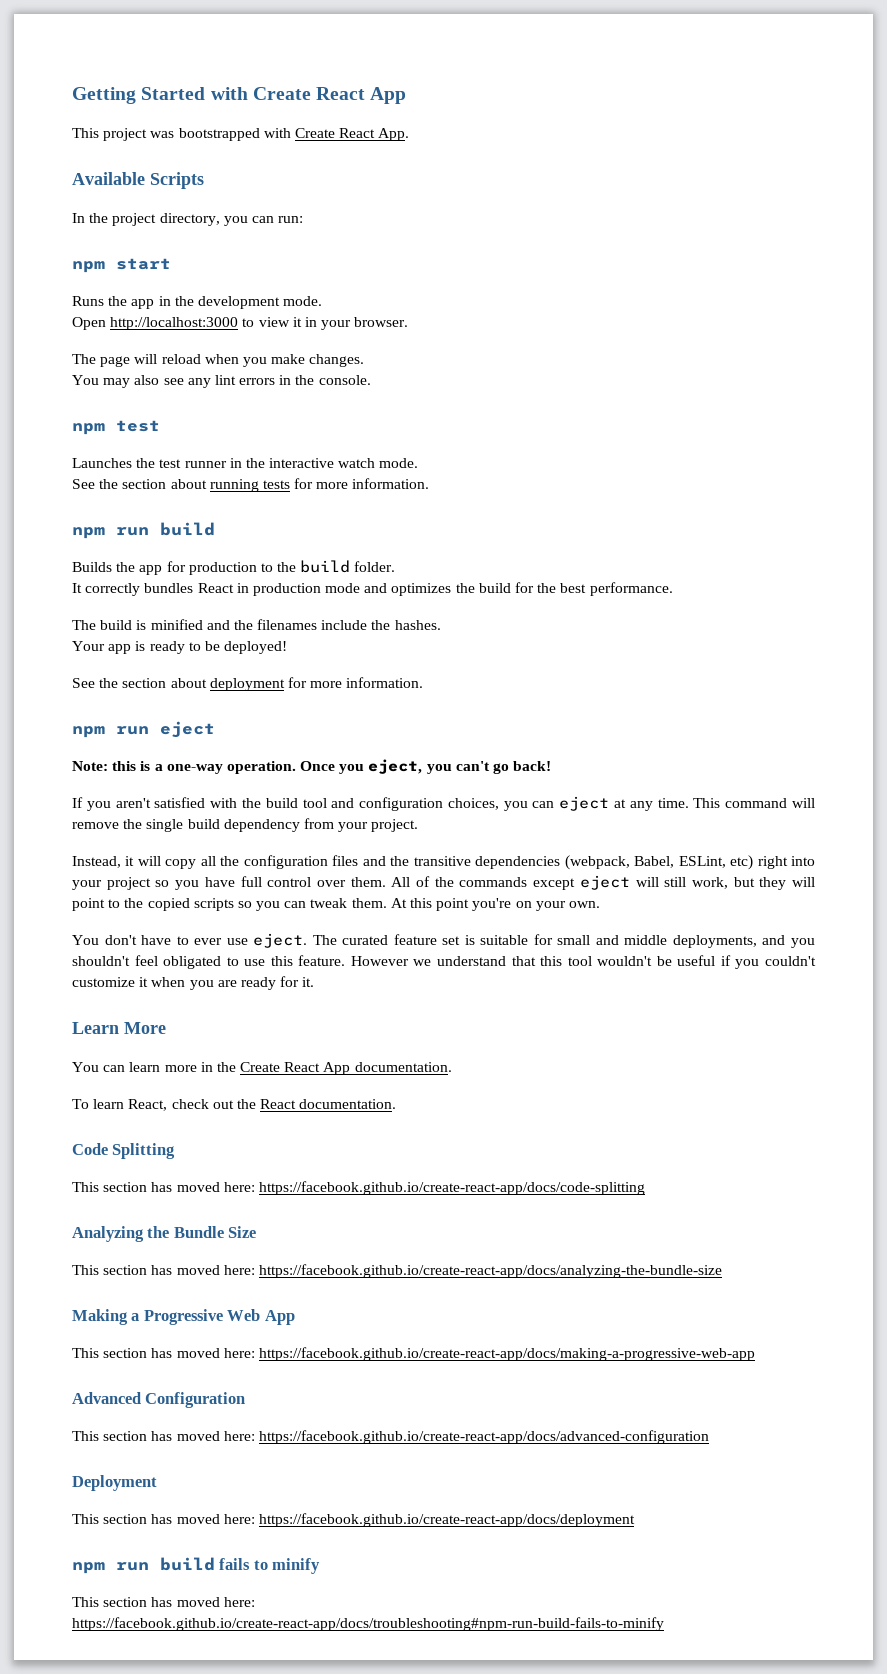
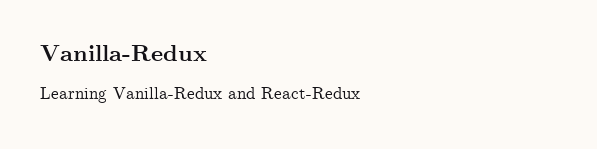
[72,87,407,104] [72,128,410,141] [72,172,204,189] [72,213,304,226] [72,258,171,273] [72,296,323,309] [72,317,409,330] [72,354,365,367] [72,375,371,388] [72,420,160,435] [72,458,419,468] [72,478,430,492] [72,522,215,539] [72,560,396,575] [72,582,673,596] [72,619,441,630] [72,641,288,654] [72,677,424,691] [72,721,215,738] [72,759,552,774] [72,796,815,811] [72,818,419,832] [72,855,816,870] [72,875,816,890] [72,898,600,911] [72,933,815,948] [72,955,816,969] [72,976,315,990] [72,1022,166,1034] [72,1062,452,1075] [72,1099,397,1111] [72,1143,176,1159] [72,1181,645,1195] [72,1226,257,1242] [72,1264,722,1278] [72,1309,295,1325] [72,1347,755,1361] [72,1392,246,1408] [72,1430,709,1444] [72,1475,157,1491] [72,1513,635,1527] [72,1557,321,1574] [72,1597,255,1607] [72,1617,664,1631] Getting Started with Create React App // This project was bootstrapped with Create React App. // Available Scripts // In the project directory, you can run: // npm start // Runs the app in the development mode. // Open http://localhost:3000 to view it in your browser. // The page will reload when you make changes. // You may also see any lint errors in the console. // npm test // Launches the test runner in the interactive watch mode. // See the section about running tests for more information. // npm run build // Builds the app for production to the build folder. // It correctly bundles React in production mode and optimizes the build for the best performance. // The build is minified and the filenames include the hashes. // Your app is ready to be deployed! // See the section about deployment for more information. // npm run eject // Note: this is a one-way operation. Once you eject, you can't go back! // If you aren't satisfied with the build tool and configuration choices, you can eject at any time. This command will remove the single build dependency from your project. // Instead, it will copy all the configuration files and the transitive dependencies (webpack, Babel, ESLint, etc) right into your project so you have full control over them. All of the commands except eject will still work, but they will point to the copied scripts so you can tweak them. At this point you're on your own. // You don't have to ever use eject. The curated feature set is suitable for small and middle deployments, and you shouldn't feel obligated to use this feature. However we understand that this tool wouldn't be useful if you couldn't customize it when you are ready for it. // Learn More // You can learn more in the Create React App documentation. // To learn React, check out the React documentation. // Code Splitting // This section has moved here: https://facebook.github.io/create-react-app/docs/code-splitting // Analyzing the Bundle Size // This section has moved here: https://facebook.github.io/create-react-app/docs/analyzing-the-bundle-size // Making a Progressive Web App // This section has moved here: https://facebook.github.io/create-react-app/docs/making-a-progressive-web-app // Advanced Configuration // This section has moved here: https://facebook.github.io/create-react-app/docs/advanced-configuration // Deployment // This section has moved here: https://facebook.github.io/create-react-app/docs/deployment // npm run build fails to minify // This section has moved here: https://facebook.github.io/create-react-app/docs/troubleshooting#npm-run-build-fails-to-minify -> [40,45,207,61] [40,87,360,103] Vanilla-Redux // Learning Vanilla-Redux and React-Redux

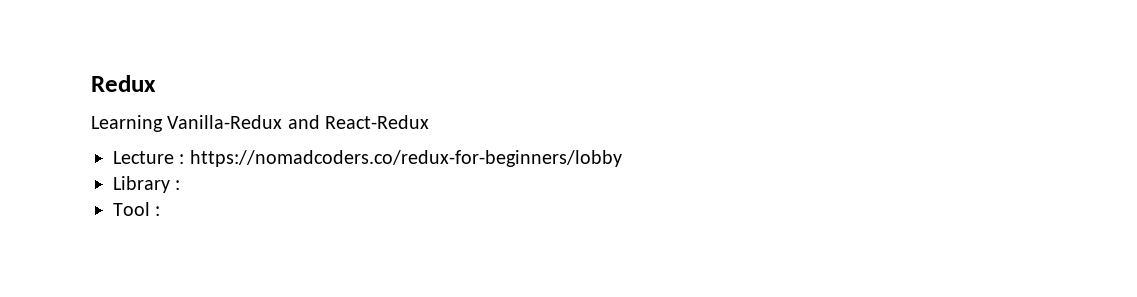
[40,45,207,61] Vanilla-Redux -> [91,75,156,92] Redux
(360, 93) none -> [113,150,622,167] [113,176,181,193] [113,202,161,216] // Lecture : https://nomadcoders.co/redux-for-beginners/lobby // Library : // Tool :

